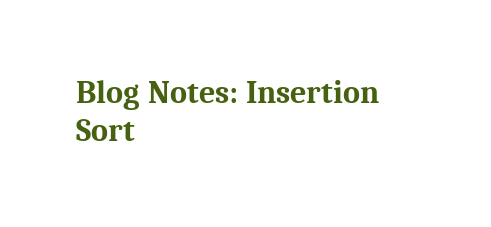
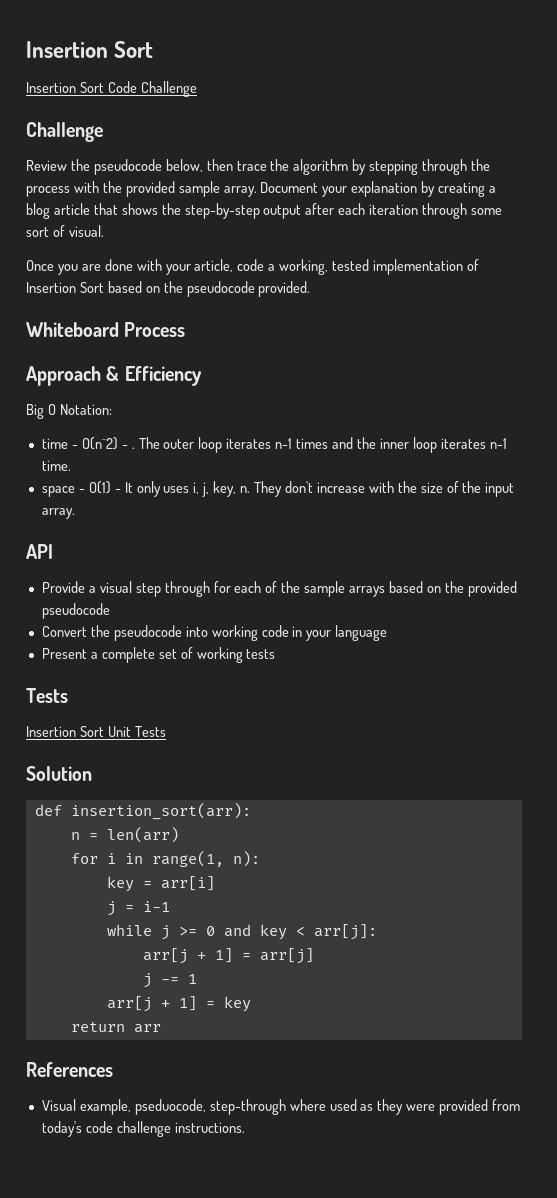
[76,80,380,110] [76,119,135,141] Blog Notes: Insertion Sort -> [26,41,154,58] [26,81,197,97] [26,122,103,142] [26,159,491,175] [26,181,497,197] [26,203,503,219] [26,225,104,237] [26,259,479,275] [26,281,311,297] [26,322,186,337] [26,366,202,386] [26,404,112,419] [41,437,507,453] [41,460,71,471] [41,481,515,497] [41,508,75,519] [26,544,53,559] [41,581,517,597] [41,603,110,619] [41,625,388,641] [41,647,276,663] [26,688,68,703] [26,726,166,737] [26,766,92,781] [34,803,251,820] [70,827,179,843] [70,851,260,867] [106,876,215,892] [106,901,170,916] [106,924,377,940] [142,948,314,964] [142,973,197,988] [106,996,251,1012] [70,1022,161,1033] [26,1062,113,1077] [41,1099,521,1115] [41,1121,245,1137] Insertion Sort // Insertion Sort Code Challenge // Challenge // Review the pseudocode below, then trace the algorithm by stepping through the process with the provided sample array. Document your explanation by creating a blog article that shows the step-by-step output after each iteration through some sort of visual. // Once you are done with your article, code a working, tested implementation of Insertion Sort based on the pseudocode provided. // Whiteboard Process // Approach & Efficiency // Big O Notation: // time - O(n^2) - . The outer loop iterates n-1 times and the inner loop iterates n-1 time. // space - O(1) - It only uses i, j, key, n. They don't increase with the size of the input array. // API // Provide a visual step through for each of the sample arrays based on the provided pseudocode // Convert the pseudocode into working code in your language // Present a complete set of working tests // Tests // Insertion Sort Unit Tests // Solution // def insertion_sort(arr): // n = len(arr) // for i in range(1, n): // key = arr[i] // j = i-1 // while j >= 0 and key < arr[j]: // arr[j + 1] = arr[j] // j -= 1 // arr[j + 1] = key // return arr // References // Visual example, pseduocode, step-through where used as they were provided from today's code challenge instructions.

